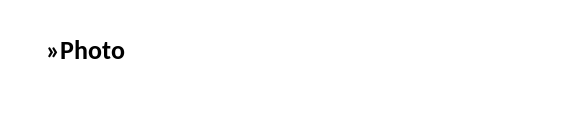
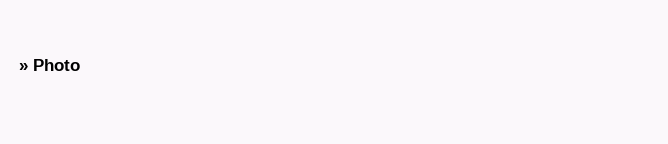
[46,40,125,59] »Photo -> [19,59,80,71] » Photo

